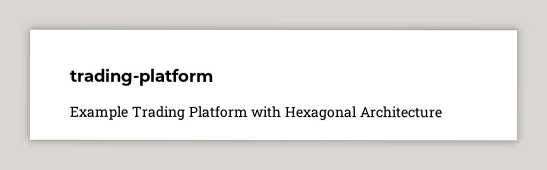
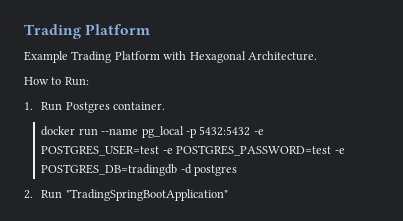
[69,68,214,86] trading-platform -> [24,24,151,39] Trading Platform
[358,106,442,119] Architecture -> [247,51,317,61] [24,77,89,86] [24,102,166,113] [41,126,264,138] [41,145,345,156] [41,164,238,176] [24,189,228,201] Architecture. // How to Run: // 1. Run Postgres container. // docker run --name pg_local -p 5432:5432 -e POSTGRES_USER=test -e POSTGRES_PASSWORD=test -e POSTGRES_DB=tradingdb -d postgres // 2. Run "TradingSpringBootApplication"

